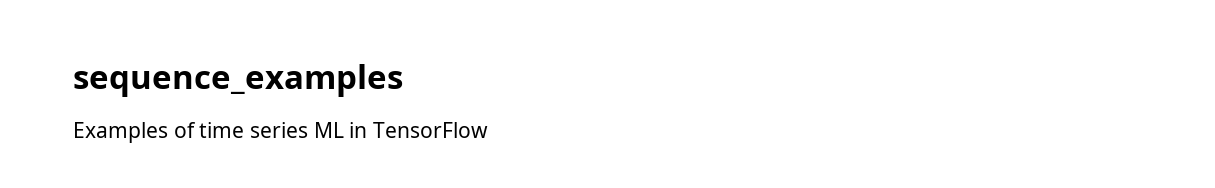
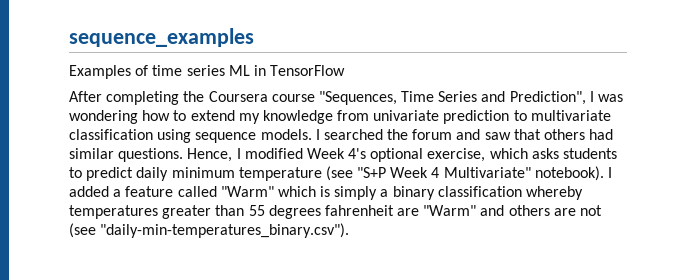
(489, 130) none -> [69,91,624,105] [69,110,611,124] [69,129,614,143] [69,148,618,162] [69,166,613,181] [69,186,584,200] [69,205,603,219] [69,223,350,238] // After completing the Coursera course "Sequences, Time Series and Prediction", I was wondering how to extend my knowledge from univariate prediction to multivariate classification using sequence models. I searched the forum and saw that others had similar questions. Hence, I modified Week 4's optional exercise, which asks students to predict daily minimum temperature (see "S+P Week 4 Multivariate" notebook). I added a feature called "Warm" which is simply a binary classification whereby temperatures greater than 55 degrees fahrenheit are "Warm" and others are not (see "daily-min-temperatures_binary.csv").

